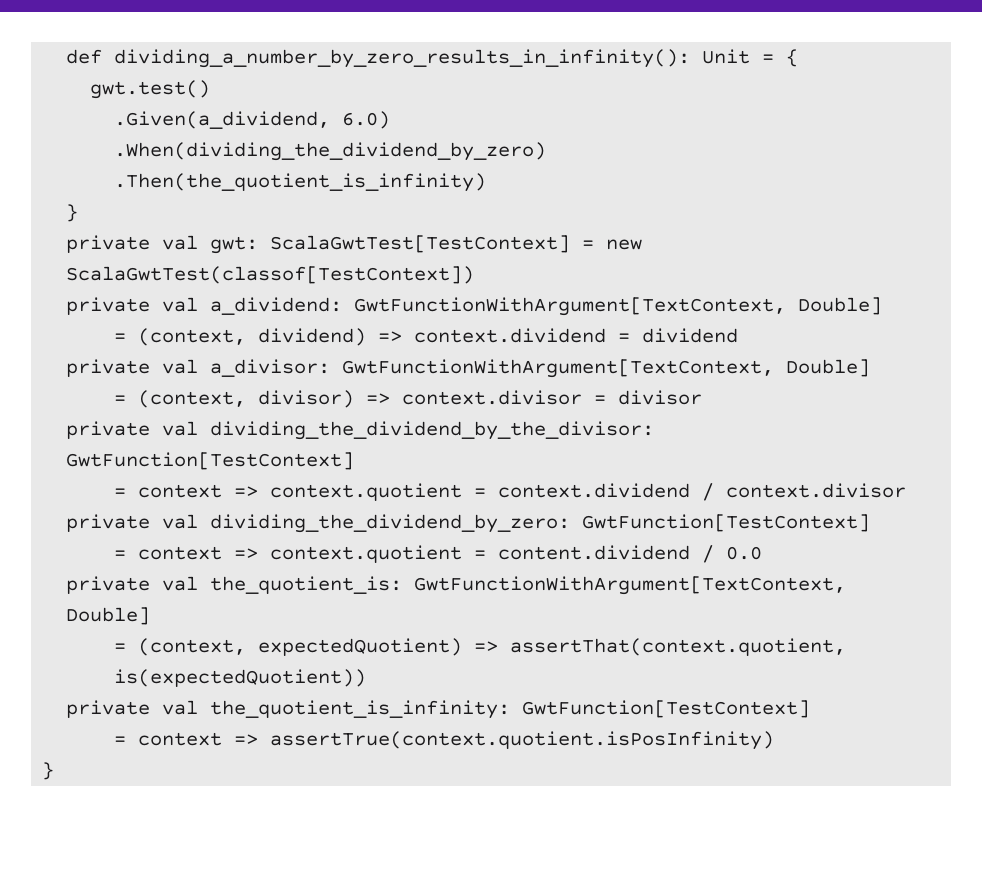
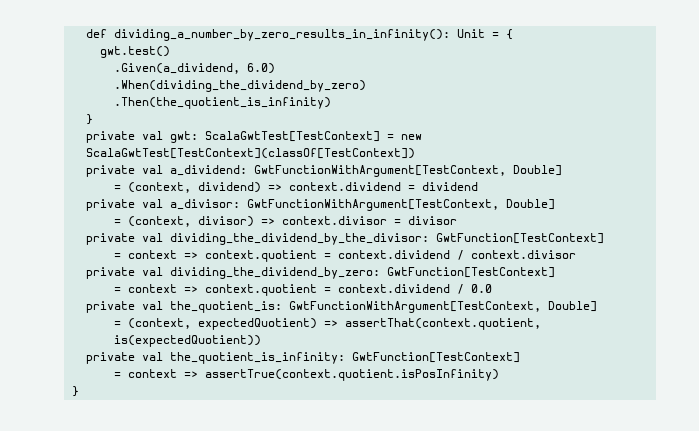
[66,266,475,284] ScalaGwtTest(classof[TestContext]) -> [86,148,416,159] ScalaGwtTest[TestContext](classOf[TestContext])
[354,297,787,316] GwtFunctionWithArgument[TextContext, -> [254,165,507,177] GwtFunctionWithArgument[TestContext,
[342,359,775,378] GwtFunctionWithArgument[TextContext, -> [247,199,500,211] GwtFunctionWithArgument[TestContext,
[498,545,691,560] content.dividend -> [338,284,451,293] context.dividend
[414,576,847,595] GwtFunctionWithArgument[TextContext, -> [289,301,542,313] GwtFunctionWithArgument[TestContext,

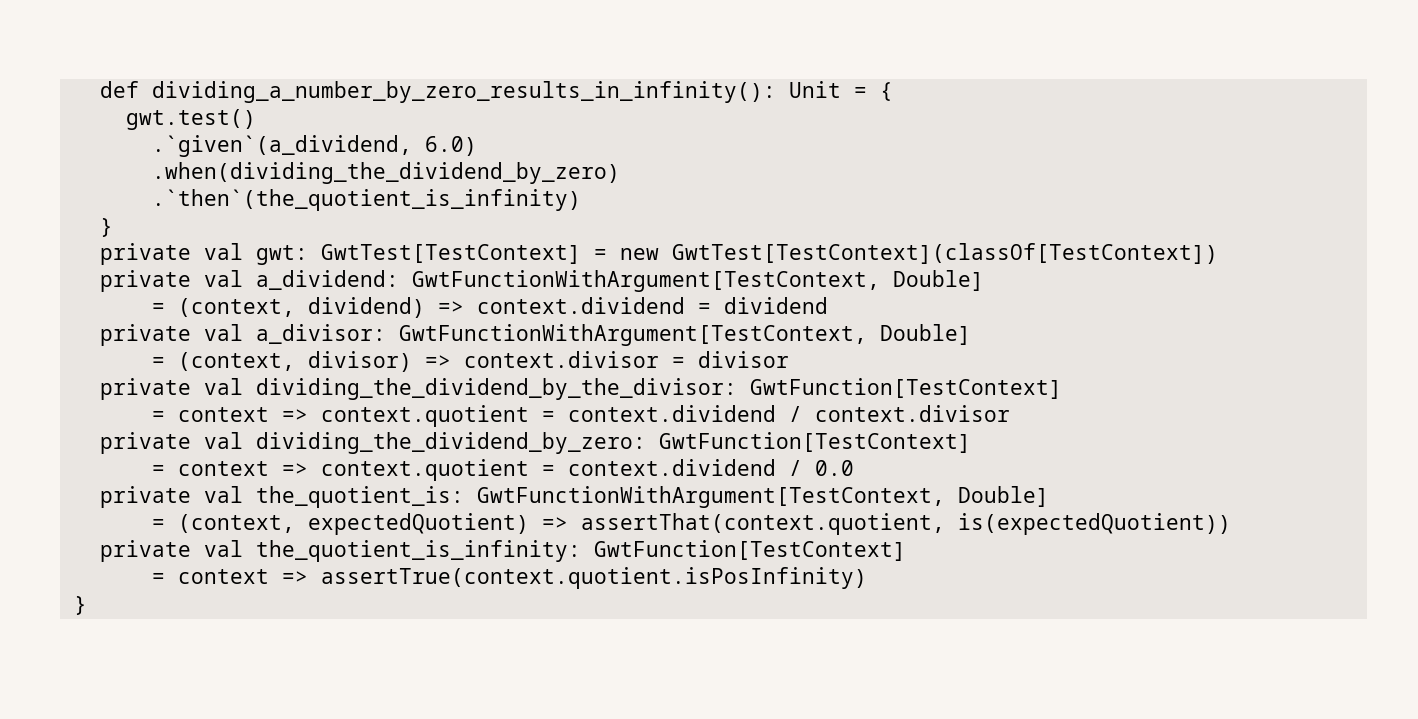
[114,63,241,74] .Given(a_dividend, -> [151,135,412,157] .`given`(a_dividend,
[114,80,367,92] [114,97,332,109] .When(dividing_the_dividend_by_zero) // .Then(the_quotient_is_infinity) -> [151,162,620,184] [151,189,581,211] .when(dividing_the_dividend_by_zero) // .`then`(the_quotient_is_infinity)
[205,131,381,142] ScalaGwtTest[TestContext] -> [320,244,581,264] GwtTest[TestContext]
[86,148,416,159] ScalaGwtTest[TestContext](classOf[TestContext]) -> [671,243,1218,264] GwtTest[TestContext](classOf[TestContext])

